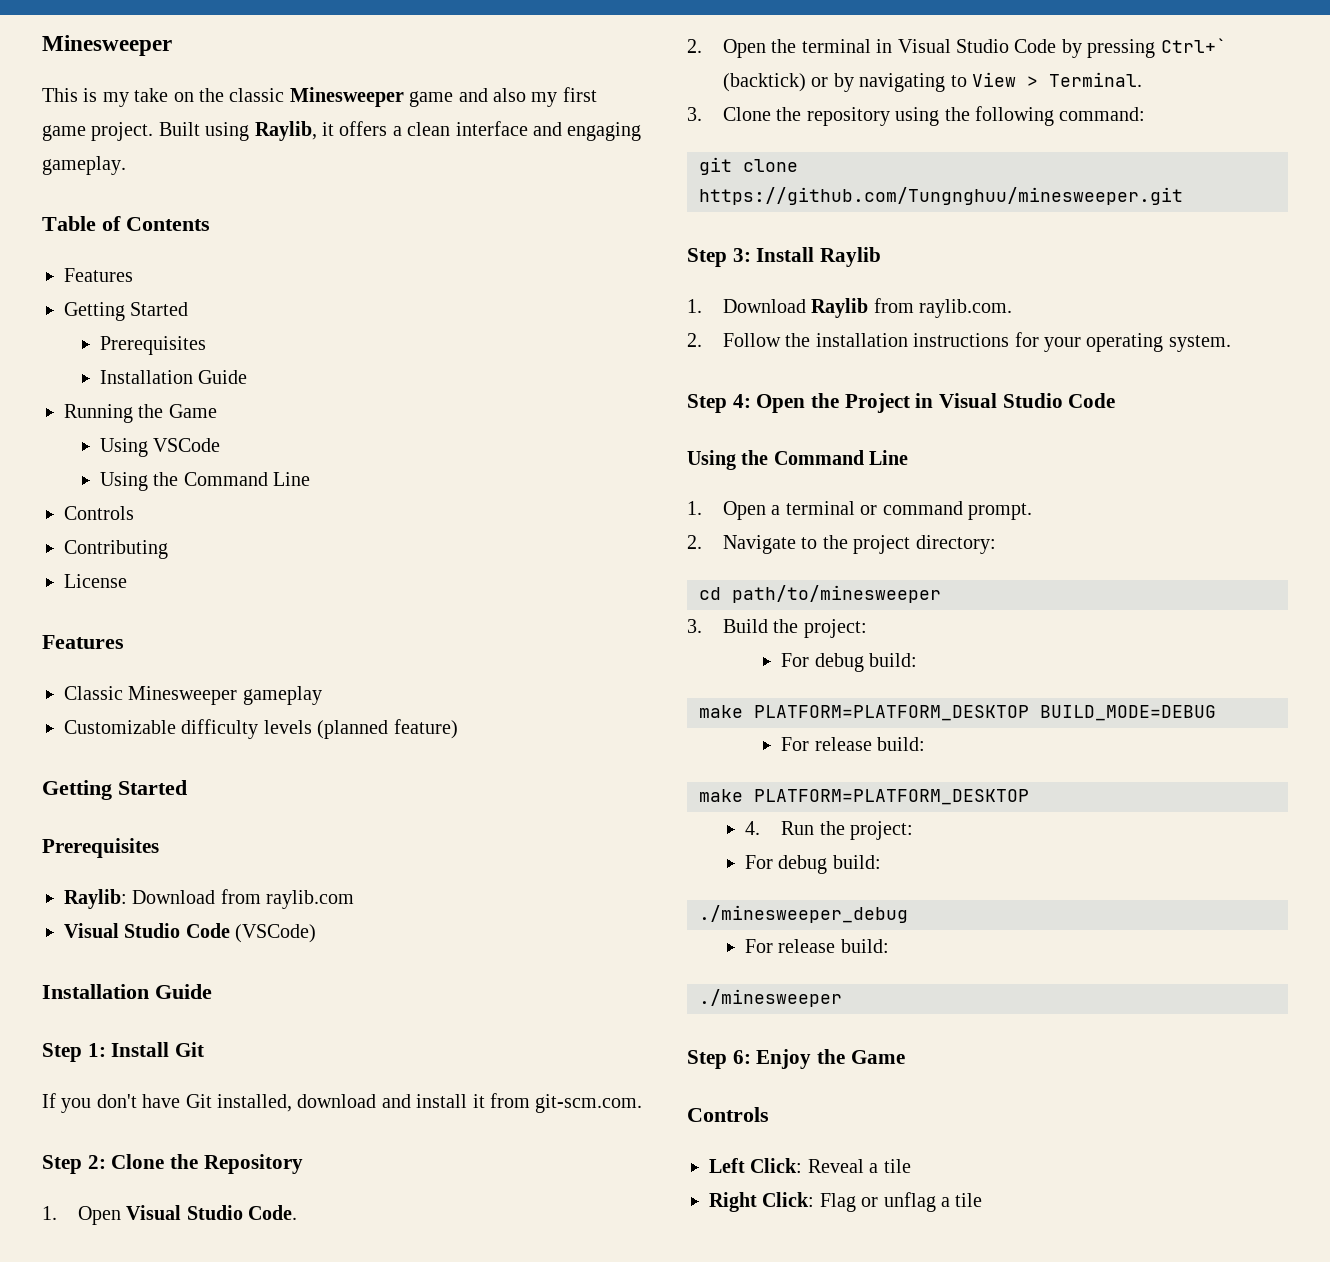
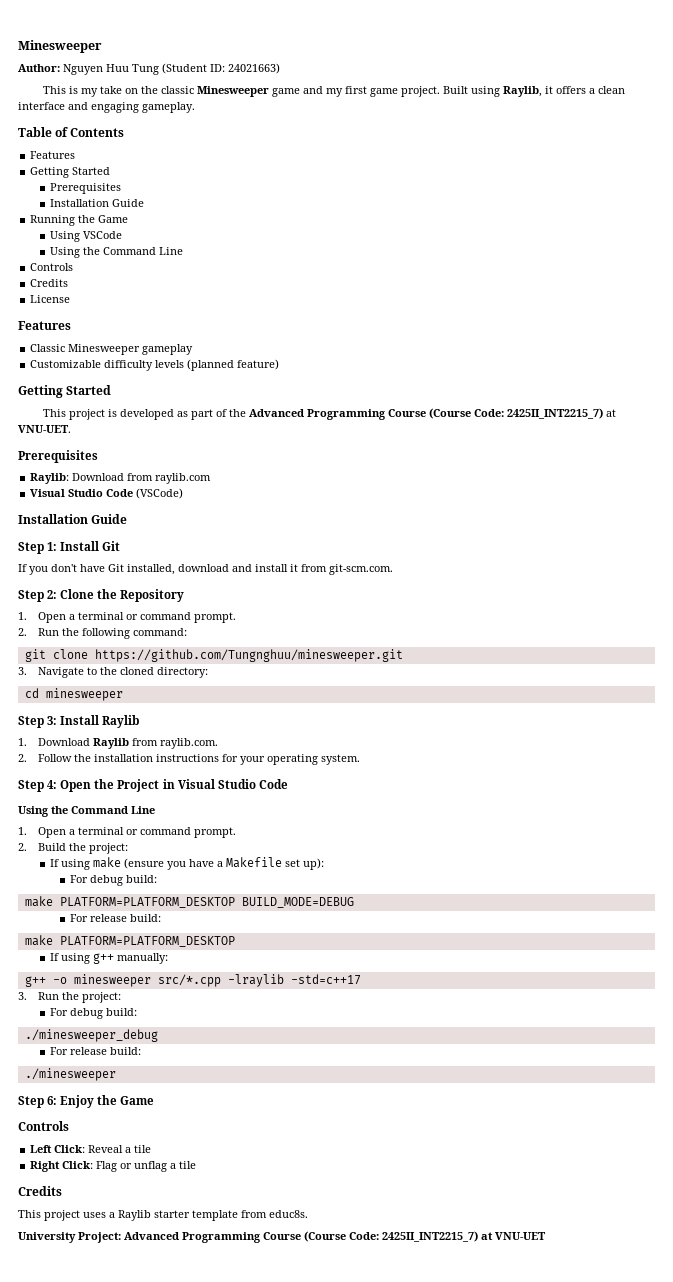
[42,35,172,56] Minesweeper -> [18,40,102,53] [18,63,280,75] Minesweeper // Author: Nguyen Huu Tung (Student ID: 24021663)
[492,88,526,102] also -> (323, 90) none
[64,540,168,559] Contributing -> [30,279,69,287] Credits
(187, 787) none -> [42,408,616,420] [18,425,71,433] // This project is developed as part of the Advanced Programming Course (Course Code: 2425II_INT2215_7) at VNU-UET.
[126,1205,298,1220] [687,38,1227,58] [723,72,1143,92] [687,107,940,126] Visual Studio Code. // 2. Open the terminal in Visual Studio Code by pressing Ctrl+` (backtick) or by navigating to View > Terminal. // 3. Clone the repository using -> [69,612,237,623] [18,628,60,636] a terminal or command prompt. // 2. Run
(1183, 196) none -> [18,667,209,678] [24,688,123,701] // 3. Navigate to the cloned directory: // cd minesweeper
[723,535,996,554] [699,585,941,603] [687,619,867,638] Navigate to the project directory: // cd path/to/minesweeper // 3. Build the project: -> [38,843,129,854] [50,857,325,870] Build the project: // If using make (ensure you have a Makefile set up):
[745,821,761,835] 4. -> [50,953,169,964] [24,974,361,987] [18,992,27,1000] If using g++ manually: // g++ -o minesweeper src/*.cpp -lraylib -std=c++17 // 3.
(983, 1200) none -> [18,1186,62,1196] [18,1210,308,1221] [18,1231,546,1243] // Credits // This project uses a Raylib starter template from educ8s. // University Project: Advanced Programming Course (Course Code: 2425II_INT2215_7) at VNU-UET

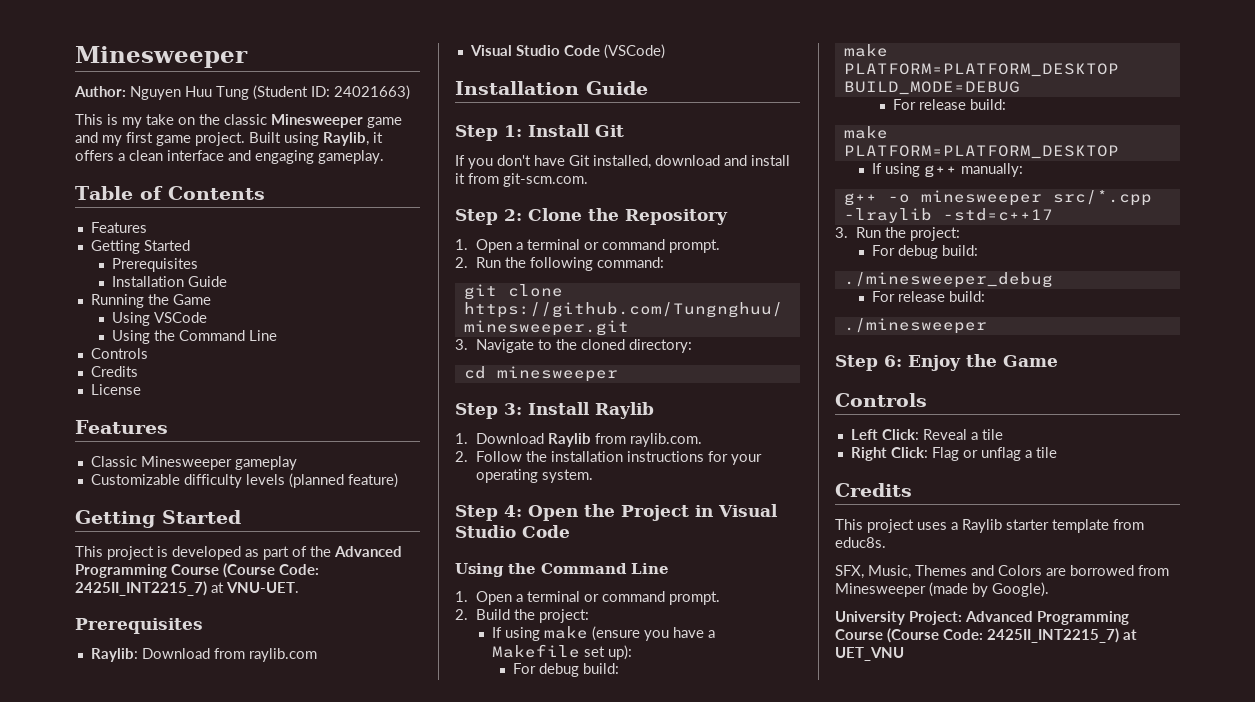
(308, 1214) none -> [835,565,1169,579] [835,582,1049,597] // SFX, Music, Themes and Colors are borrowed from Minesweeper (made by Google).
[495,1232,546,1240] VNU-UET -> [835,647,904,661] UET_VNU

